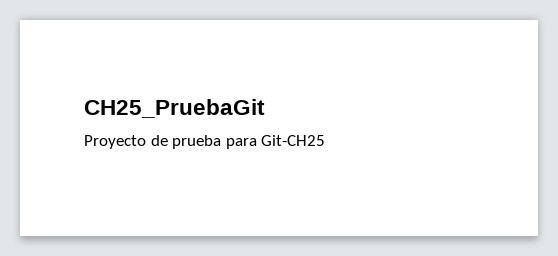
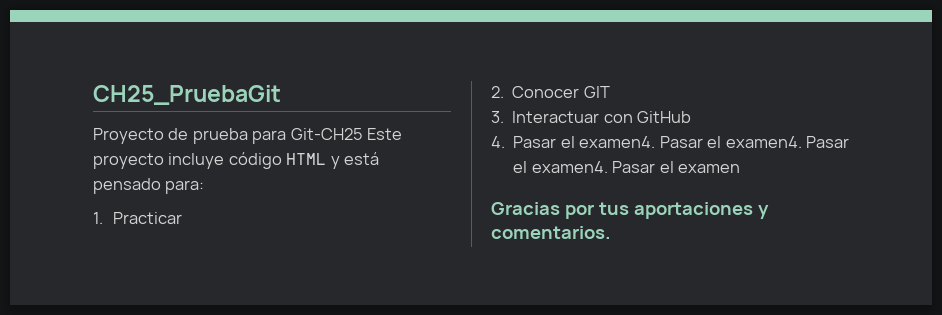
(326, 140) none -> [367,128,403,140] [93,152,380,169] [93,178,205,194] [93,212,182,224] [491,86,610,98] [491,111,692,123] [491,136,849,148] [513,161,741,173] [491,202,769,219] [491,226,611,239] Este proyecto incluye código HTML y está pensado para: // 1. Practicar // 2. Conocer GIT // 3. Interactuar con GitHub // 4. Pasar el examen4. Pasar el examen4. Pasar el examen4. Pasar el examen // Gracias por tus aportaciones y comentarios.

